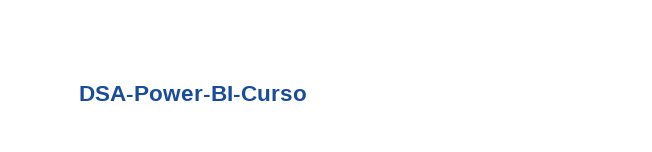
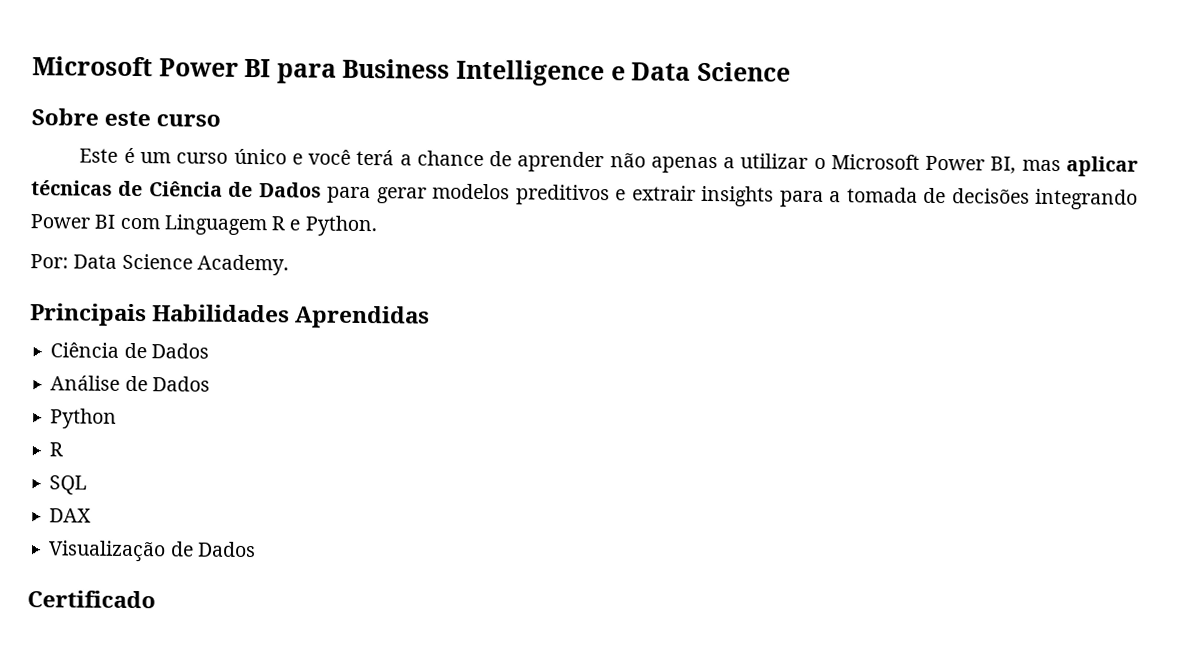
[79,86,307,101] DSA-Power-BI-Curso -> [32,56,791,87] [31,108,222,127] [79,147,1138,177] [31,180,1138,210] [30,214,377,237] [30,253,289,276] [30,303,431,329] [50,342,209,359] [50,375,210,392] [50,408,118,429] [49,442,64,457] [49,475,88,495] [49,508,92,523] [48,540,256,563] [27,590,156,609] Microsoft Power BI para Business Intelligence e Data Science // Sobre este curso // Este é um curso único e você terá a chance de aprender não apenas a utilizar o Microsoft Power BI, mas aplicar técnicas de Ciência de Dados para gerar modelos preditivos e extrair insights para a tomada de decisões integrando Power BI com Linguagem R e Python. // Por: Data Science Academy. // Principais Habilidades Aprendidas // Ciência de Dados // Análise de Dados // Python // R // SQL // DAX // Visualização de Dados // Certificado

